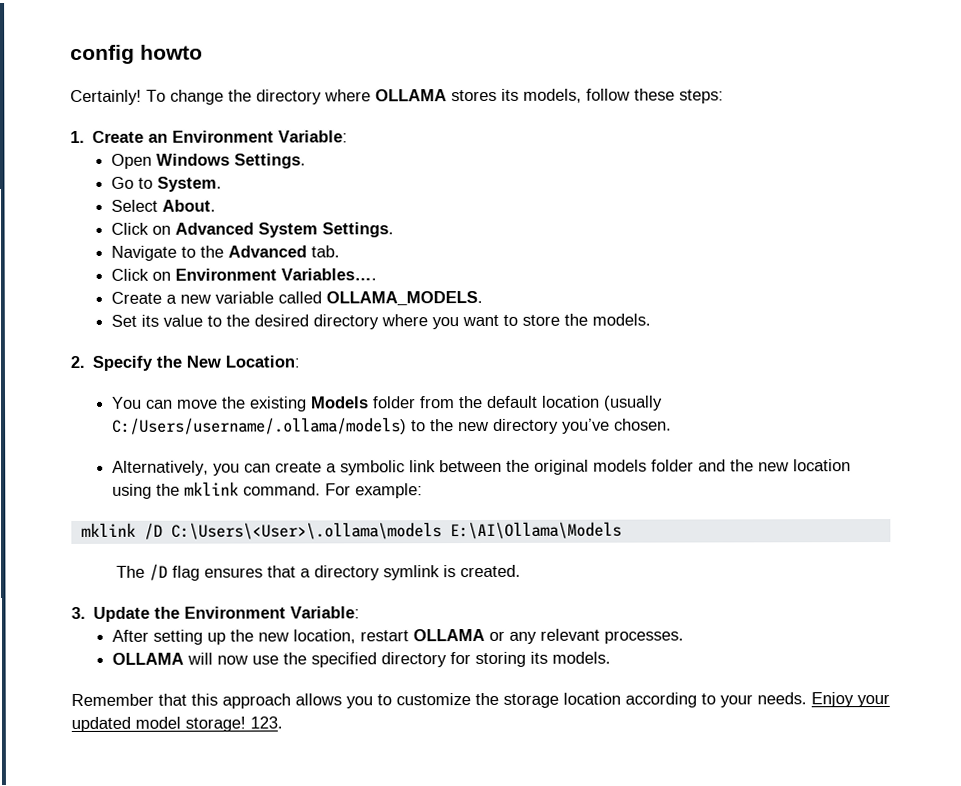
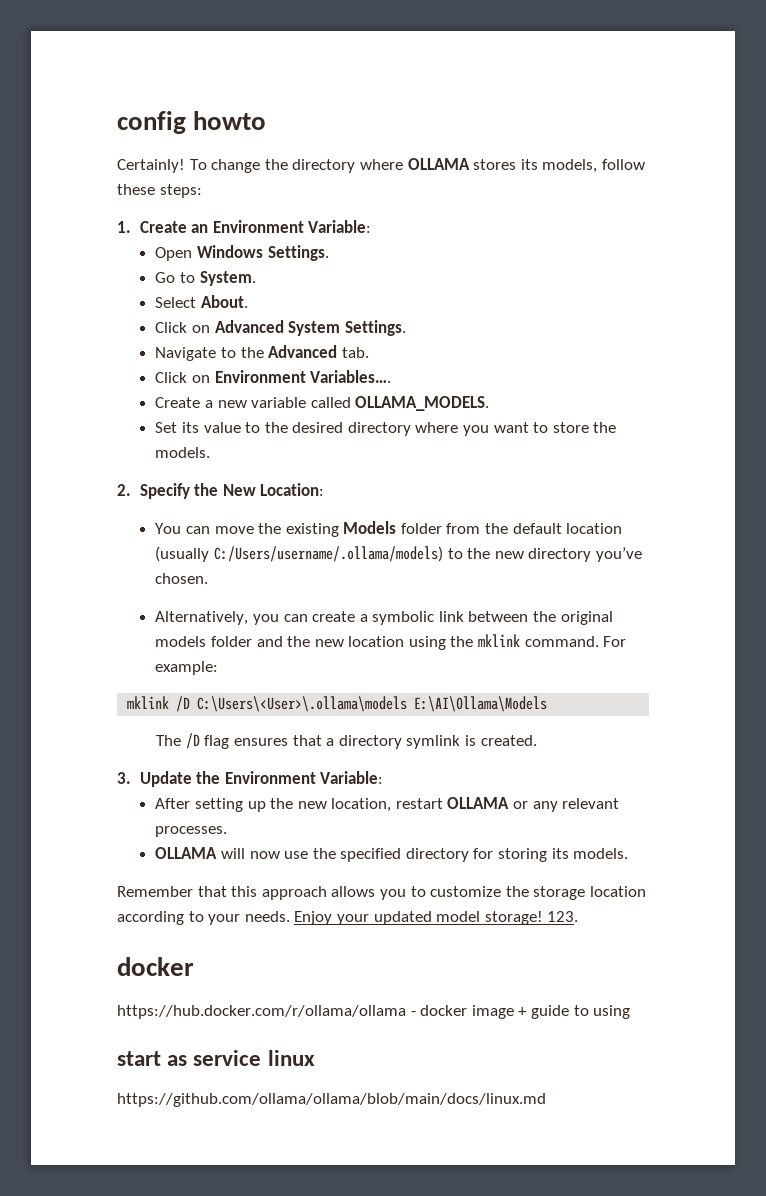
(283, 722) none -> [117,957,194,976] [117,1005,631,1019] [117,1050,315,1066] [117,1093,546,1107] // docker // https://hub.docker.com/r/ollama/ollama - docker image + guide to using // start as service linux // https://github.com/ollama/ollama/blob/main/docs/linux.md

